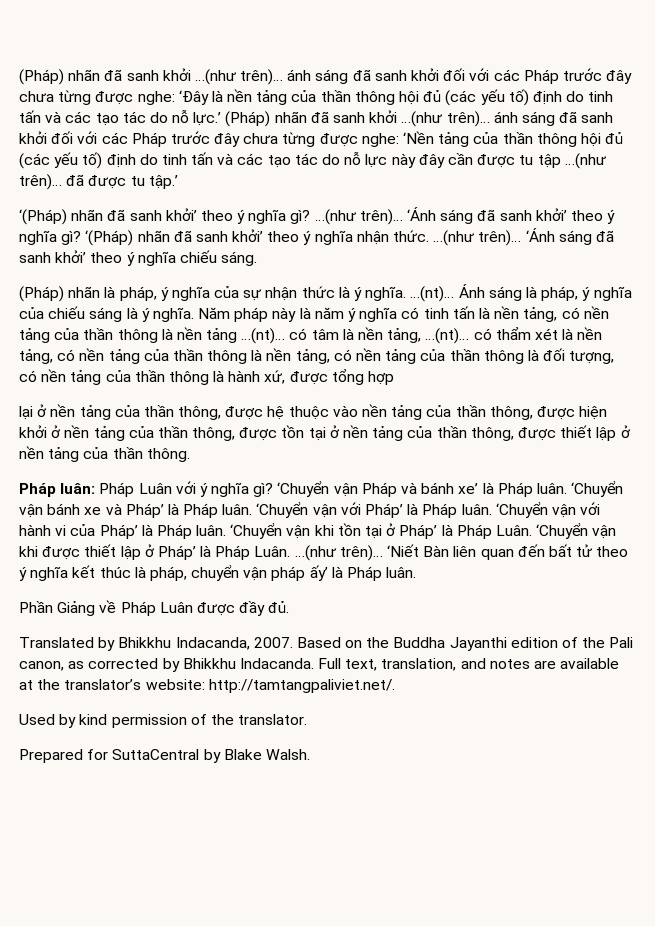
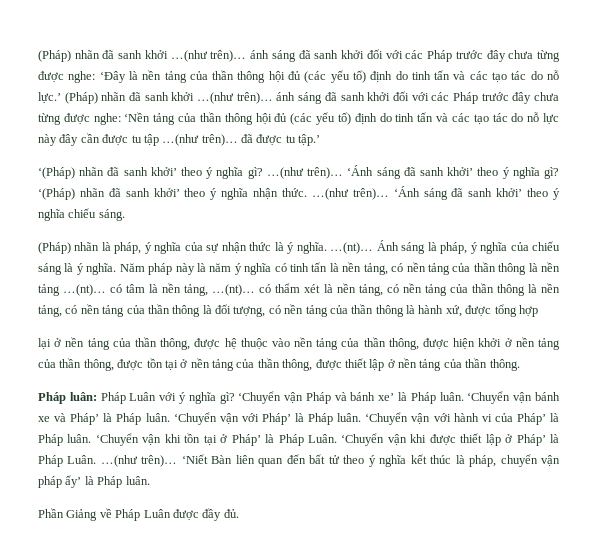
[19,637,634,651] [19,658,620,672] [19,679,395,693] [19,714,308,728] [19,749,310,763] // Translated by Bhikkhu Indacanda, 2007. Based on the Buddha Jayanthi edition of the Pali canon, as corrected by Bhikkhu Indacanda. Full text, translation, and notes are available at the translator’s website: http://tamtangpaliviet.net/. // Used by kind permission of the translator. // Prepared for SuttaCentral by Blake Walsh. -> (239, 513) none

